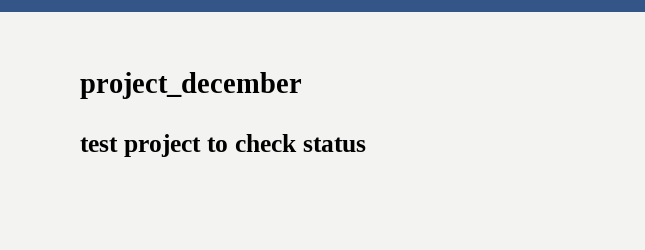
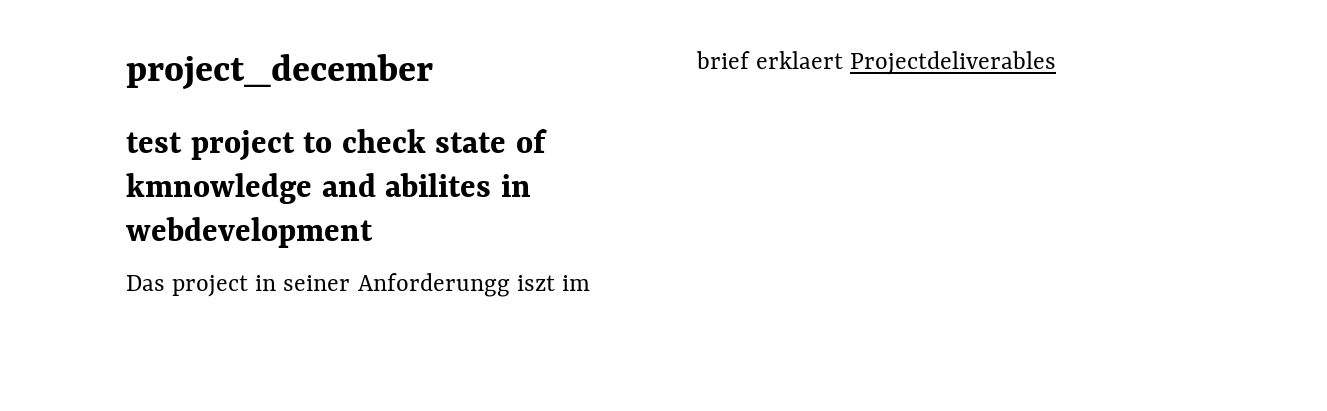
[302,137,366,152] status -> [435,129,547,153] [126,173,531,204] [126,217,373,248] [126,273,590,297] [696,51,1057,75] state of kmnowledge and abilites in webdevelopment // Das project in seiner Anforderungg iszt im brief erklaert Projectdeliverables

